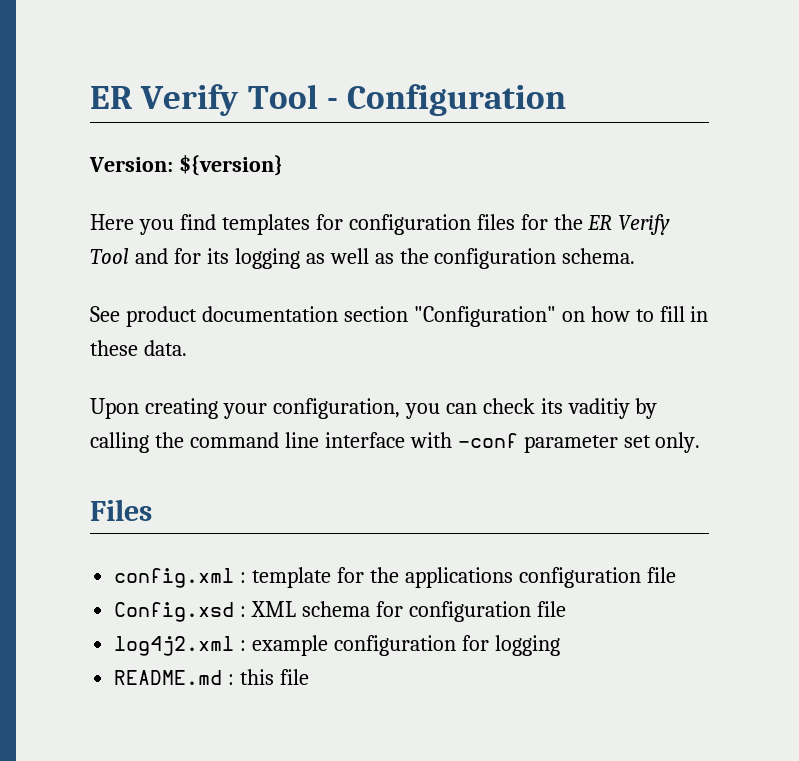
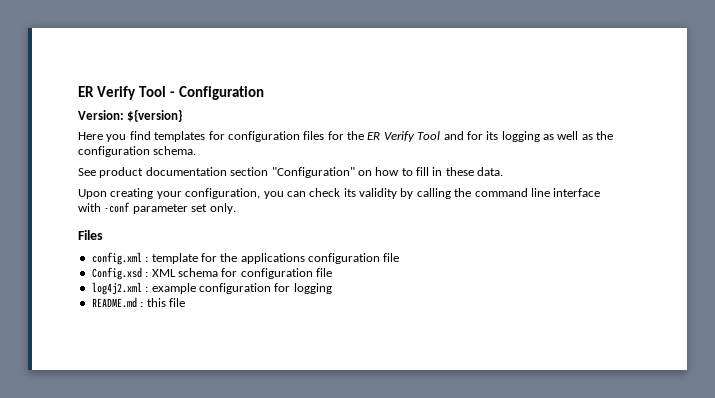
[567,398,630,419] vaditiy -> [359,188,397,199] validity

